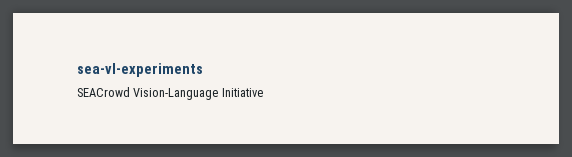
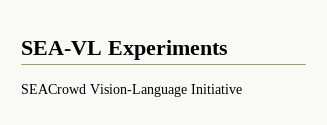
[77,63,203,77] sea-vl-experiments -> [21,40,228,60] SEA-VL Experiments

